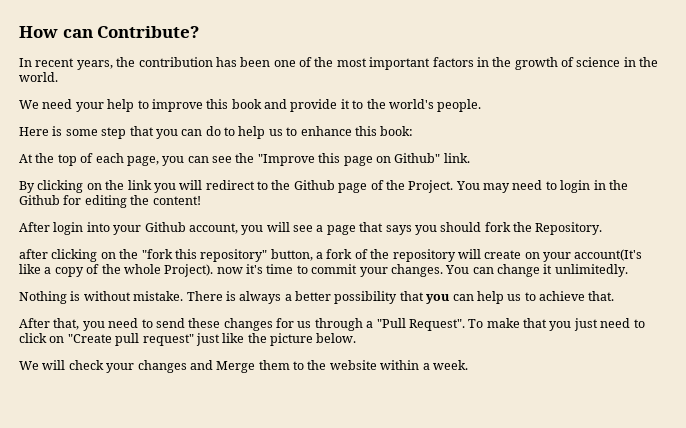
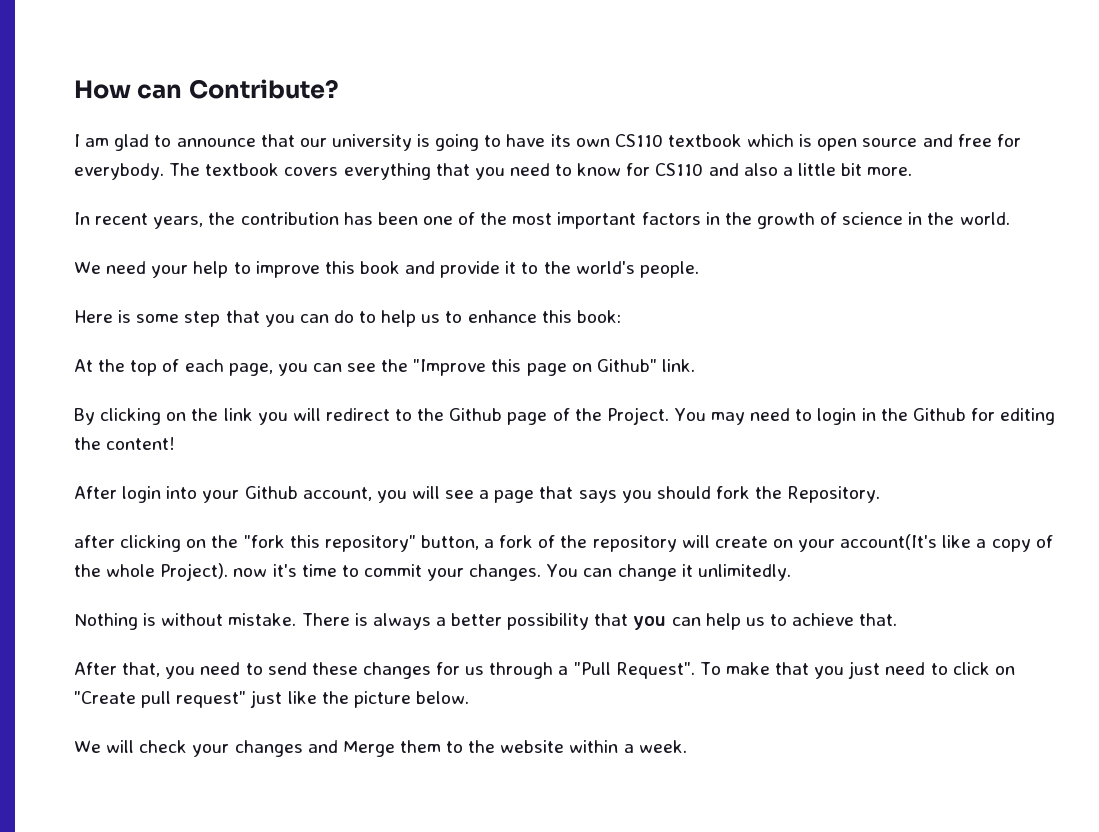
(200, 32) none -> [74,134,1021,151] [74,163,913,180] // I am glad to announce that our university is going to have its own CS110 textbook which is open source and free for everybody. The textbook covers everything that you need to know for CS110 and also a little bit more.

